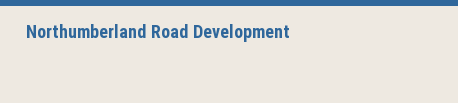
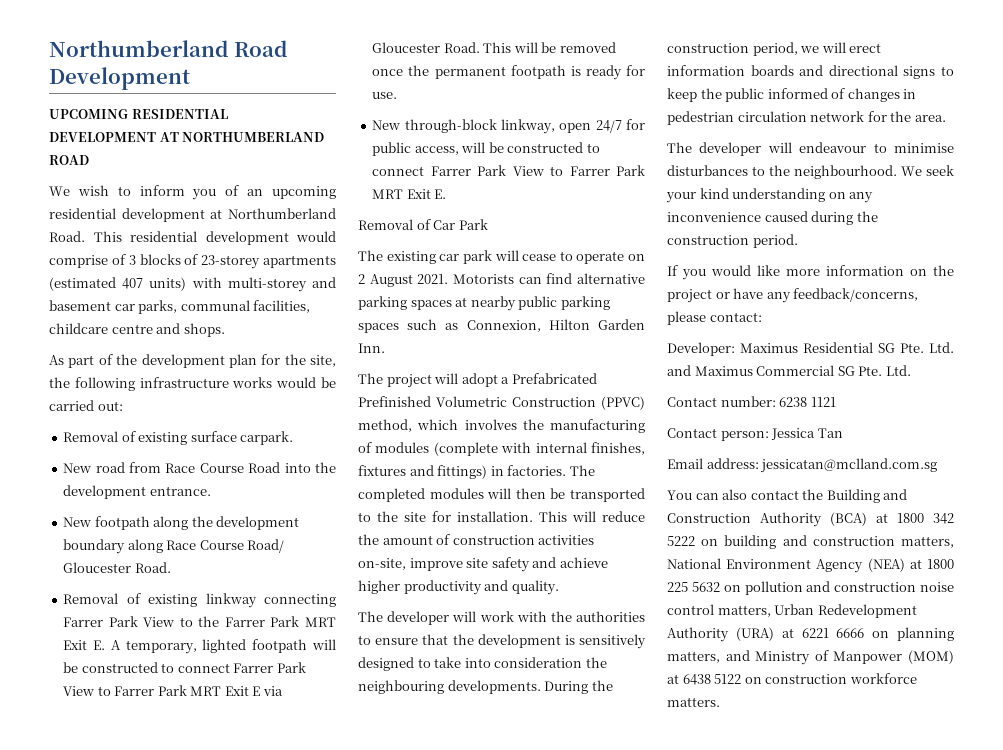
(290, 33) none -> [49,109,228,119] [49,132,325,142] [49,155,89,165] [49,185,336,200] [49,208,336,222] [49,231,336,245] [49,254,336,269] [49,277,336,292] [49,300,311,314] [49,323,225,337] [49,354,336,368] [49,377,337,391] [49,400,123,411] [63,431,294,445] [63,462,336,473] [63,485,211,499] [63,516,300,530] [63,539,285,554] [63,562,171,573] [63,593,336,608] [63,616,336,627] [63,639,336,654] [63,662,306,673] [63,685,283,696] [372,42,616,53] [372,65,645,80] [372,92,398,99] [372,119,645,134] [372,142,600,156] [372,165,645,176] [372,189,447,199] [358,219,488,230] [358,250,645,264] [358,273,645,287] [358,296,610,311] [358,319,645,333] [358,343,385,353] [358,373,597,388] [358,396,645,410] [358,419,645,433] [358,442,645,456] [358,465,595,479] [358,488,645,502] [358,511,645,522] [358,534,595,545] [358,557,608,572] [358,580,559,595] [358,611,645,625] [358,634,646,649] [358,657,607,671] [358,680,613,694] [667,42,882,56] [667,65,954,79] [667,88,917,102] [667,111,946,125] [667,142,954,156] [667,165,954,179] [666,188,874,203] [667,211,878,225] [667,234,798,248] [667,265,954,280] [667,288,919,303] [667,311,762,325] [667,342,954,356] [667,365,911,376] [667,396,836,407] [667,428,843,441] [667,458,938,473] [667,489,908,503] [667,512,954,527] [667,535,954,549] [667,558,954,573] [667,581,954,595] [667,604,917,618] [667,627,954,642] [667,650,954,665] [667,673,917,685] [667,697,720,707] // UPCOMING RESIDENTIAL DEVELOPMENT AT NORTHUMBERLAND ROAD // We wish to inform you of an upcoming residential development at Northumberland Road. This residential development would comprise of 3 blocks of 23-storey apartments (estimated 407 units) with multi-storey and basement car parks, communal facilities, childcare centre and shops. // As part of the development plan for the site, the following infrastructure works would be carried out: // Removal of existing surface carpark. // New road from Race Course Road into the development entrance. // New footpath along the development boundary along Race Course Road/ Gloucester Road. // Removal of existing linkway connecting Farrer Park View to the Farrer Park MRT Exit E. A temporary, lighted footpath will be constructed to connect Farrer Park View to Farrer Park MRT Exit E via Gloucester Road. This will be removed once the permanent footpath is ready for use. // New through-block linkway, open 24/7 for public access, will be constructed to connect Farrer Park View to Farrer Park MRT Exit E. // Removal of Car Park // The existing car park will cease to operate on 2 August 2021. Motorists can find alternative parking spaces at nearby public parking spaces such as Connexion, Hilton Garden Inn. // The project will adopt a Prefabricated Prefinished Volumetric Construction (PPVC) method, which involves the manufacturing of modules (complete with internal finishes, fixtures and fittings) in factories. The completed modules will then be transported to the site for installation. This will reduce the amount of construction activities on-site, improve site safety and achieve higher productivity and quality. // The developer will work with the authorities to ensure that the development is sensitively designed to take into consideration the neighbouring developments. During the construction period, we will erect information boards and directional signs to keep the public informed of changes in pedestrian circulation network for the area. // The developer will endeavour to minimise disturbances to the neighbourhood. We seek your kind understanding on any inconvenience caused during the construction period. // If you would like more information on the project or have any feedback/concerns, please contact: // Developer: Maximus Residential SG Pte. Ltd. and Maximus Commercial SG Pte. Ltd. // Contact number: 6238 1121 // Contact person: Jessica Tan // Email address: jessicatan@mclland.com.sg // You can also contact the Building and Construction Authority (BCA) at 1800 342 5222 on building and construction matters, National Environment Agency (NEA) at 1800 225 5632 on pollution and construction noise control matters, Urban Redevelopment Authority (URA) at 6221 6666 on planning matters, and Ministry of Manpower (MOM) at 6438 5122 on construction workforce matters.

